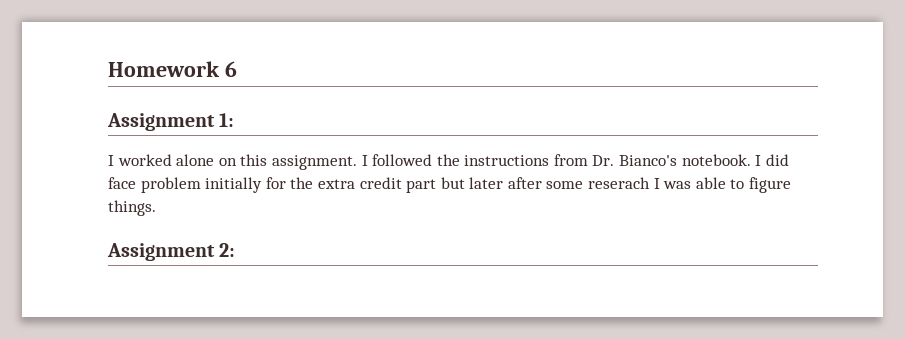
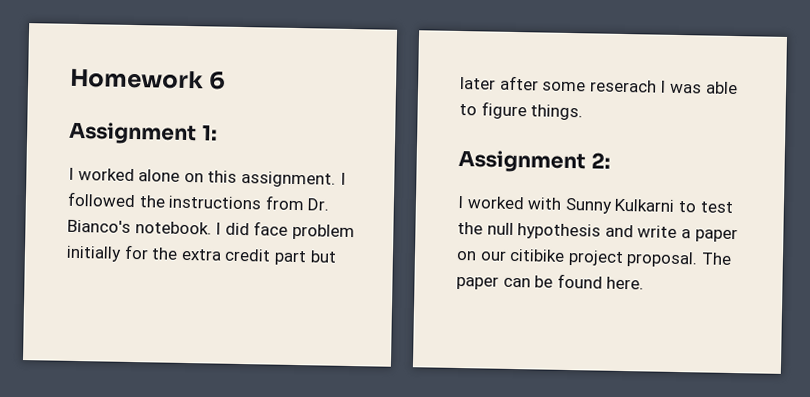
(236, 250) none -> [457,195,733,214] [457,221,738,243] [456,248,732,268] [456,273,645,290] // I worked with Sunny Kulkarni to test the null hypothesis and write a paper on our citibike project proposal. The paper can be found here.

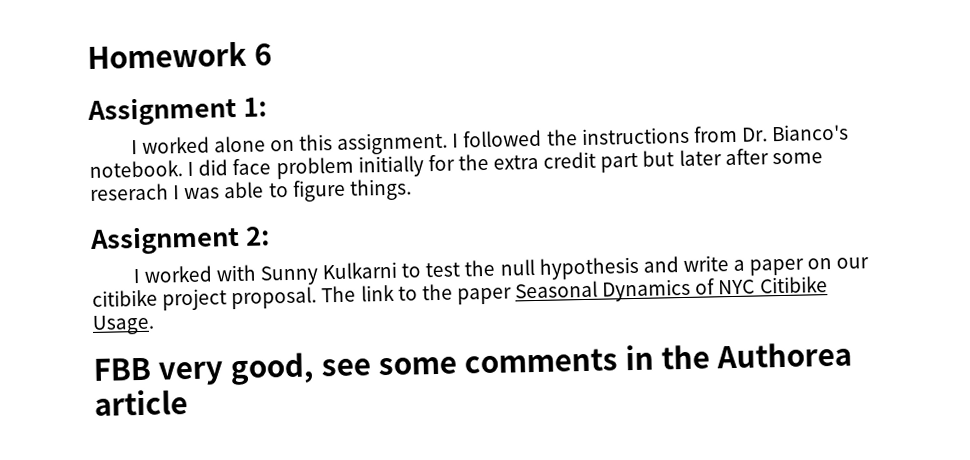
[456,273,645,290] paper can be found here. -> [360,276,828,305] [92,314,155,335] [93,341,852,386] [94,389,188,416] link to the paper Seasonal Dynamics of NYC Citibike Usage. // FBB very good, see some comments in the Authorea article

